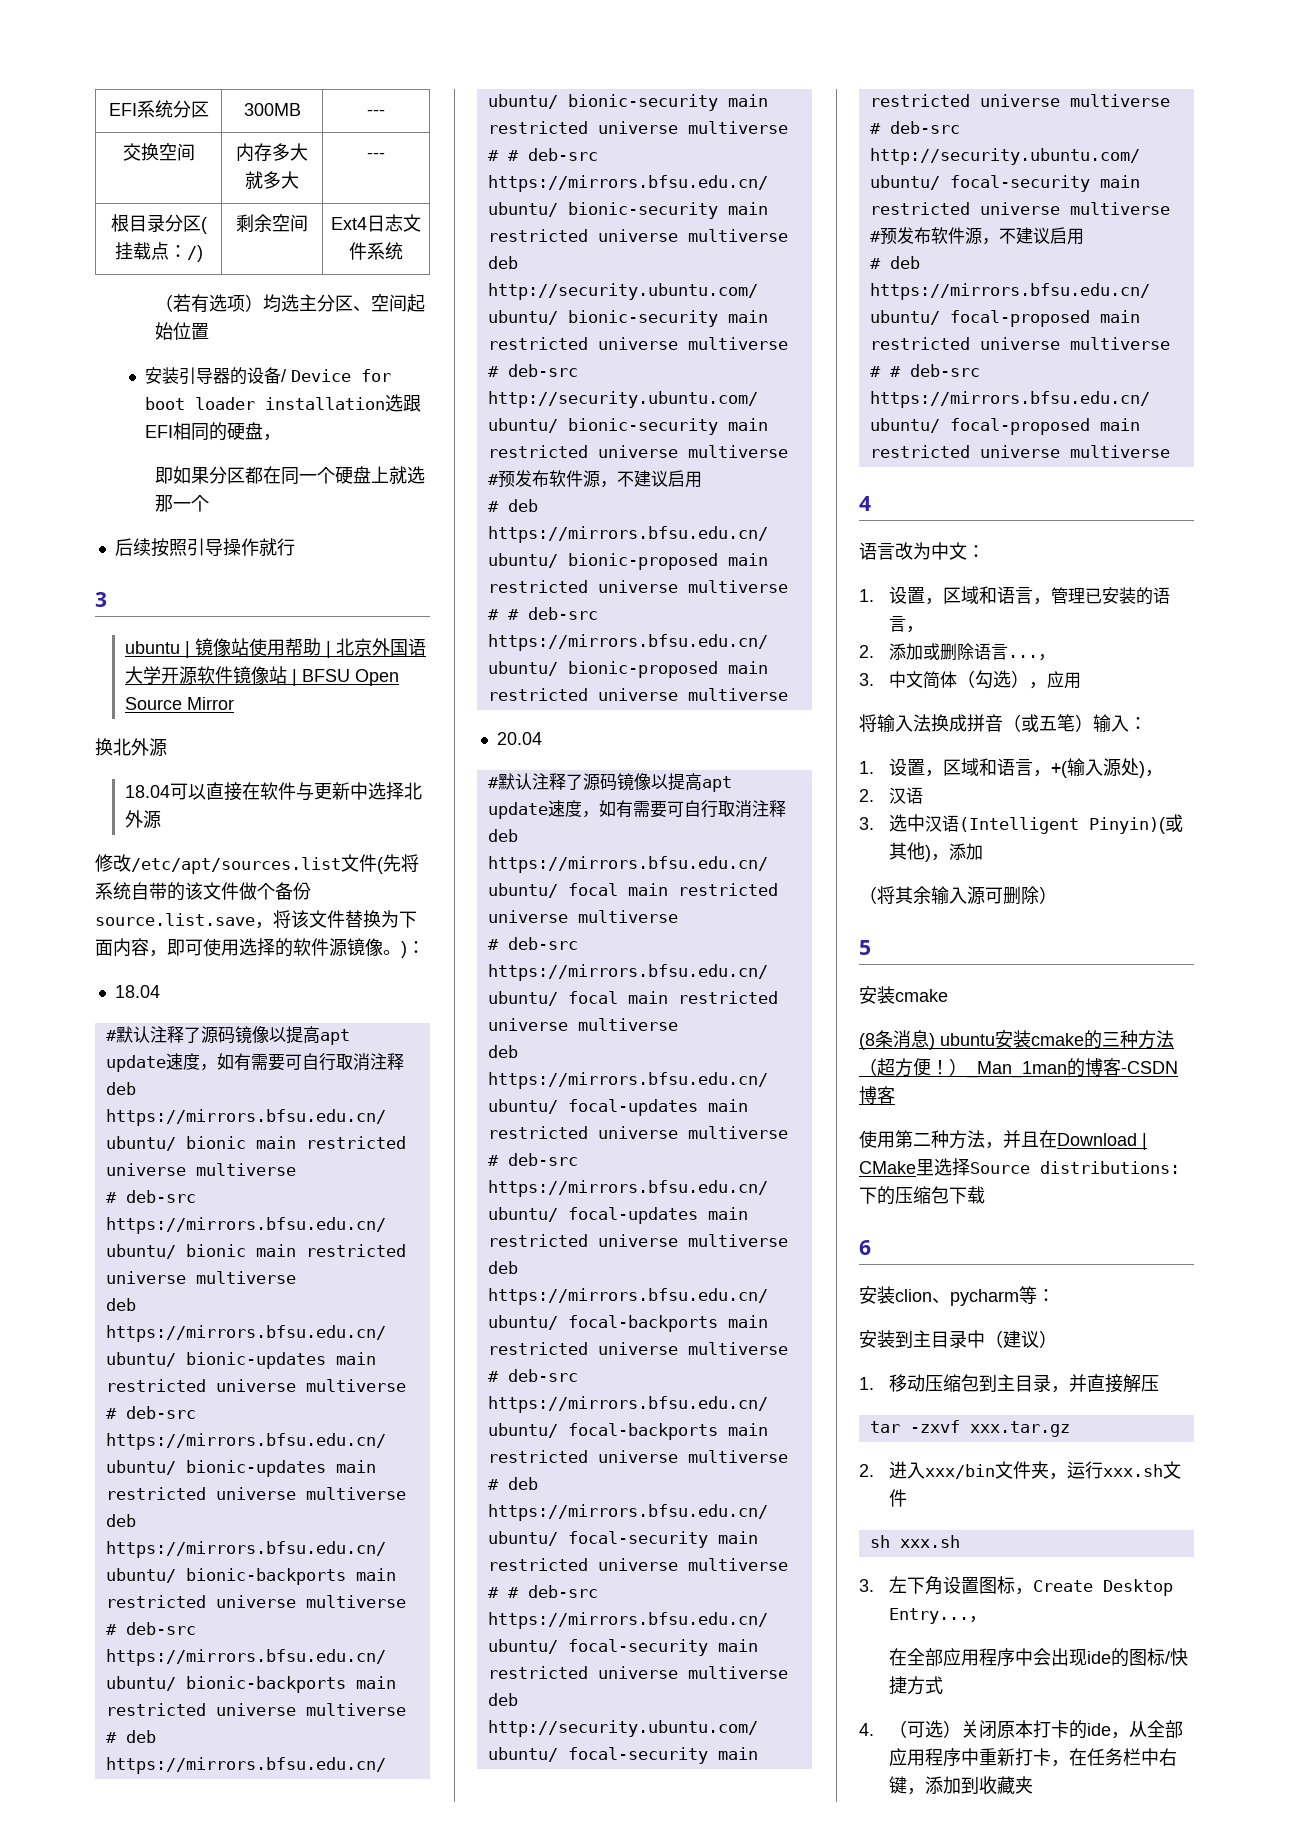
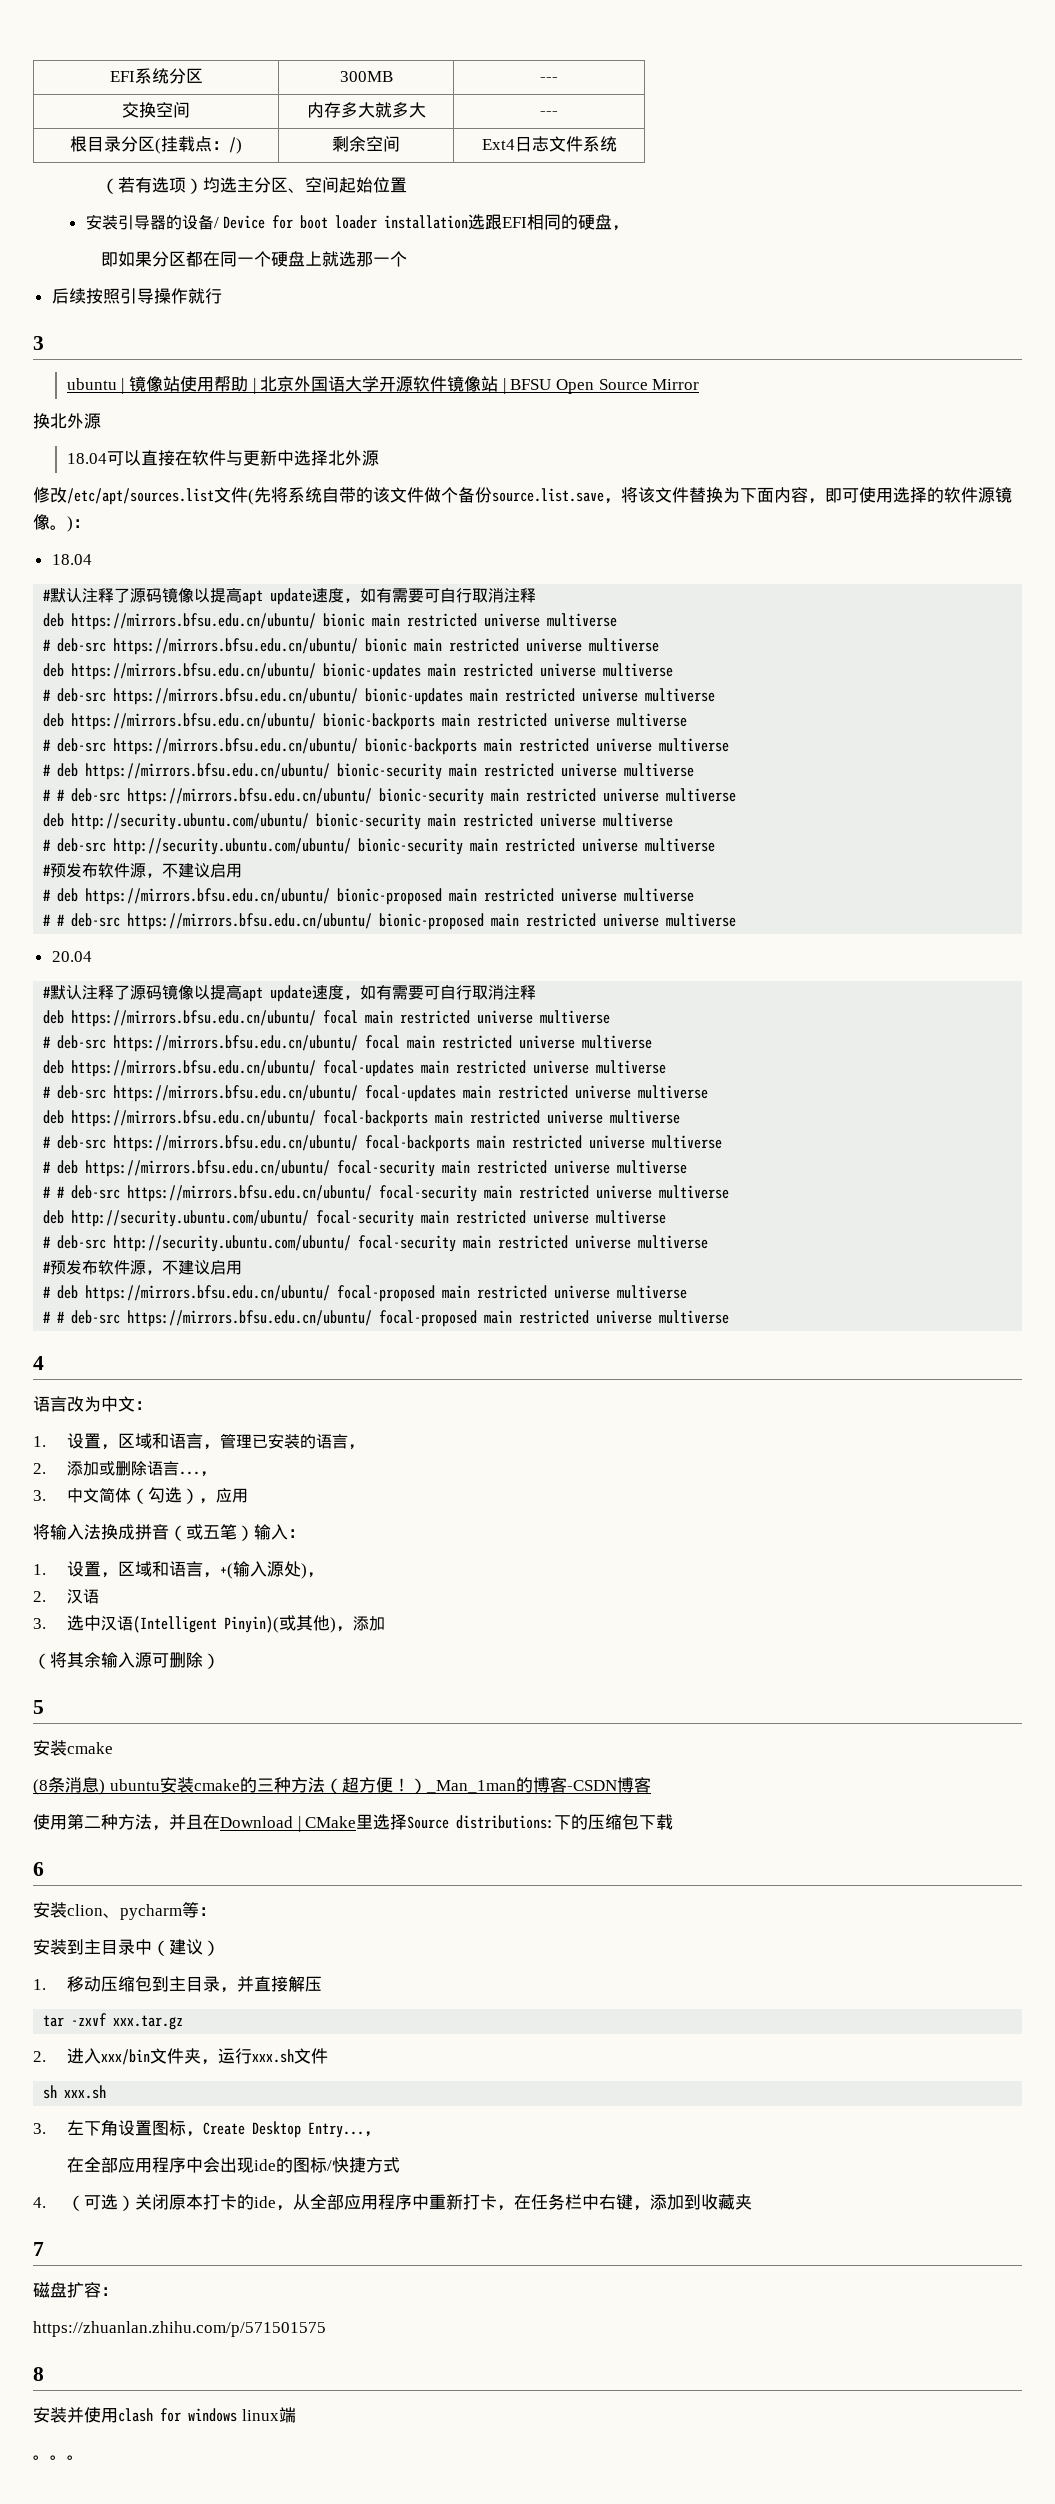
(1034, 1785) none -> [33,2242,44,2256] [33,2282,118,2298] [33,2321,326,2337] [33,2367,44,2381] [33,2407,296,2423] [33,2455,84,2460] // 7 // 磁盘扩容： // https://zhuanlan.zhihu.com/p/571501575 // 8 // 安装并使用clash for windows linux端 // 。。。

